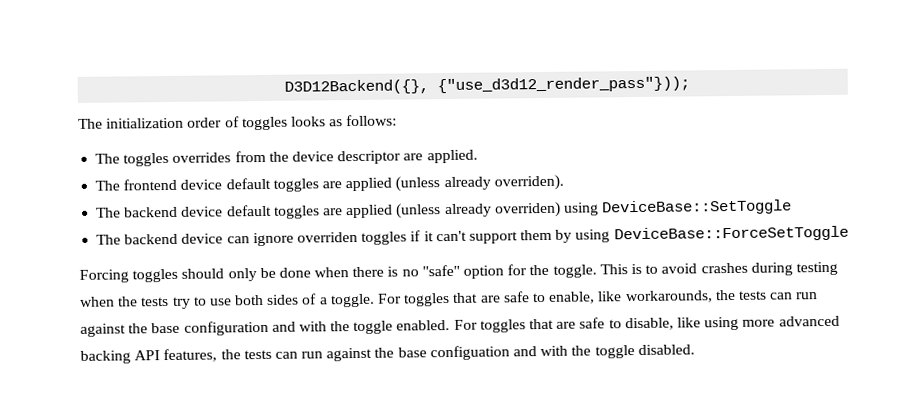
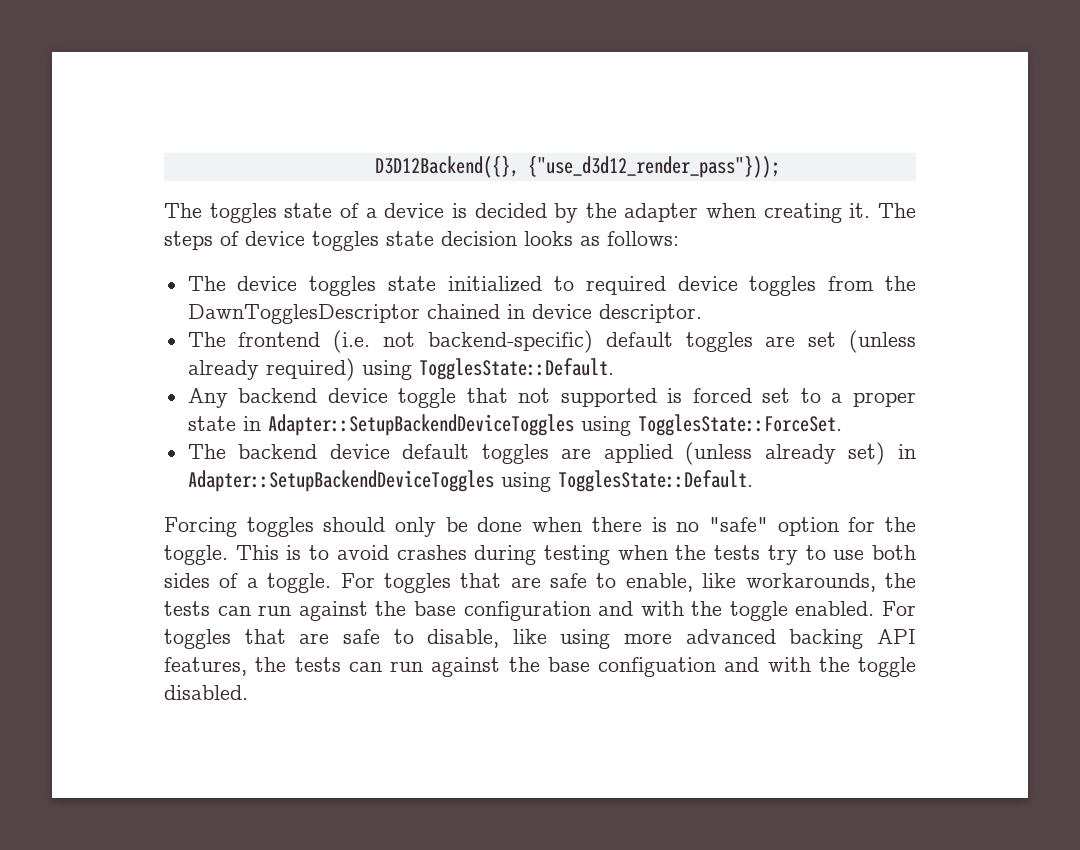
[106,114,398,131] [95,149,478,167] initialization order of toggles looks as follows: // The toggles overrides from the device descriptor are applied. -> [209,203,916,223] [164,231,679,251] [187,276,917,296] [187,304,702,324] toggles state of a device is decided by the adapter when creating it. The steps of device toggles state decision looks as follows: // The device toggles state initialized to required device toggles from the DawnTogglesDescriptor chained in device descriptor.
[180,174,564,192] device default toggles are applied (unless already overriden). -> [333,330,917,353] [187,358,614,381] [187,388,917,408] [187,414,842,436] (i.e. not backend-specific) default toggles are set (unless already required) using TogglesState::Default. // Any backend device toggle that not supported is forced set to a proper state in Adapter::SetupBackendDeviceToggles using TogglesState::ForceSet.
[494,199,793,218] [96,225,849,247] overriden) using DeviceBase::SetToggle // The backend device can ignore overriden toggles if it can't support them by using DeviceBase::ForceSetToggle -> [848,442,916,465] [187,470,753,492] set) in Adapter::SetupBackendDeviceToggles using TogglesState::Default.

